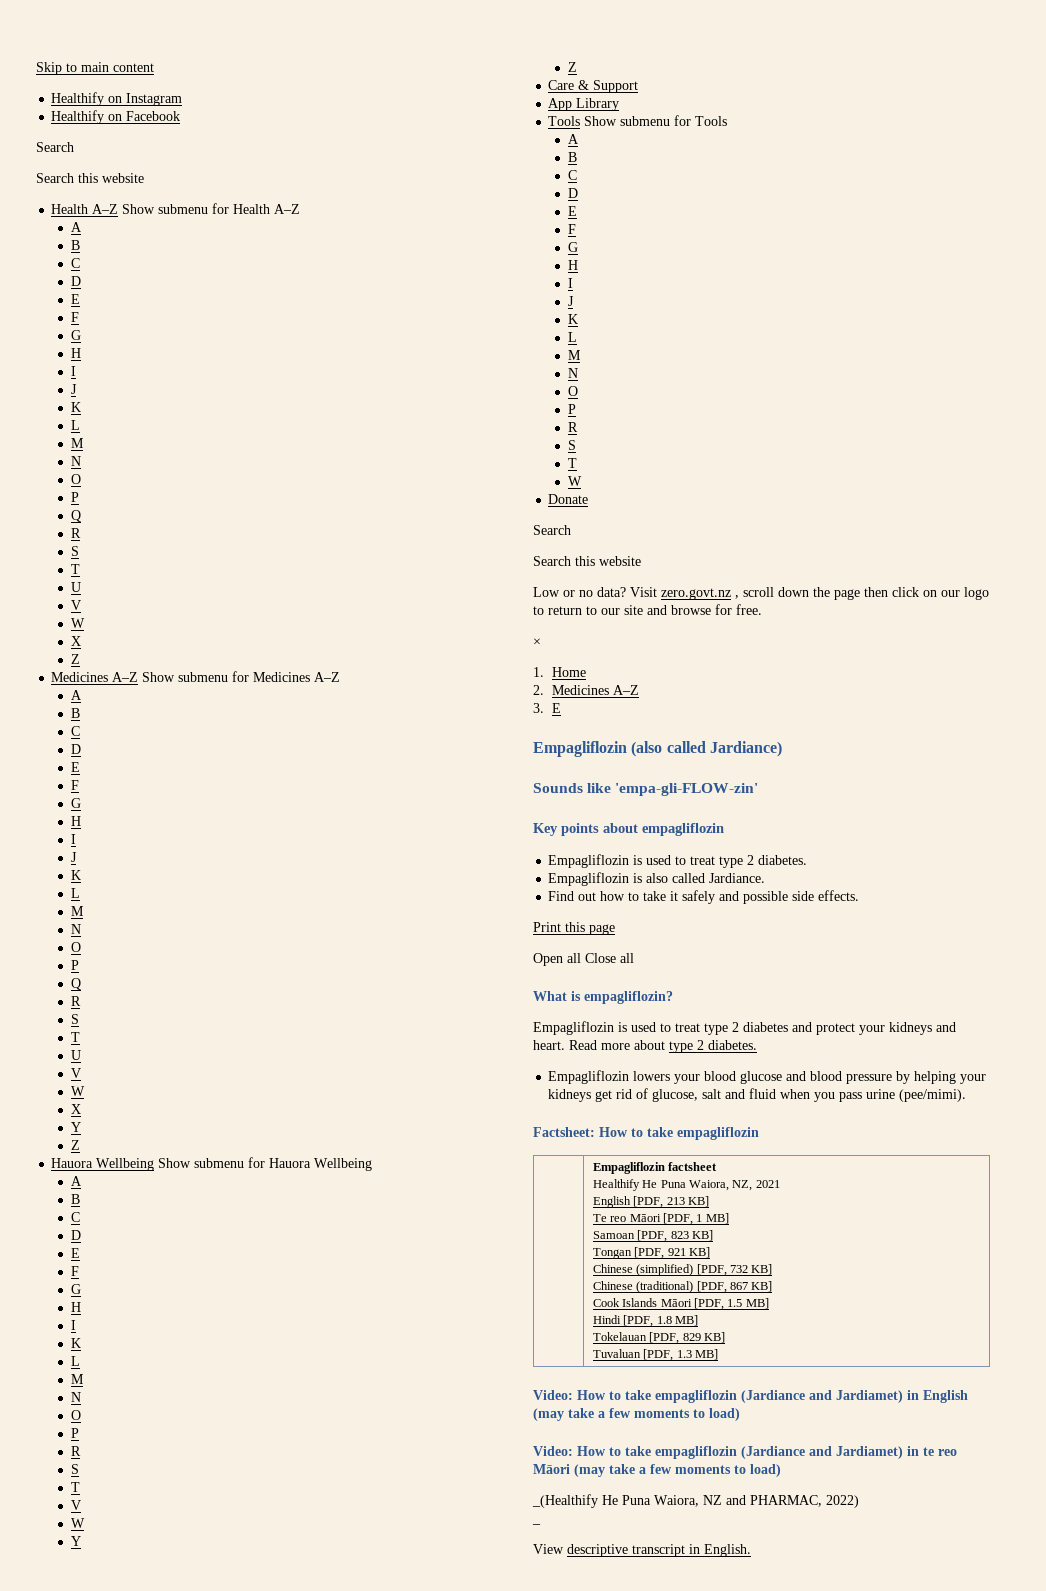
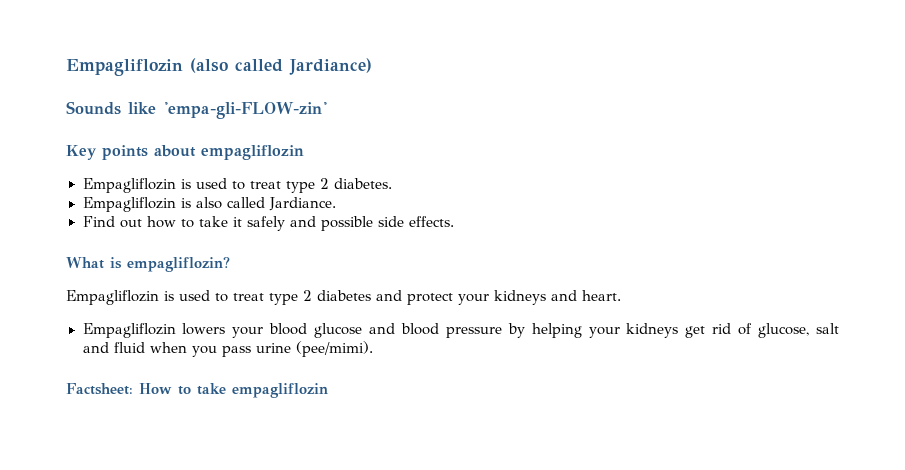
[36,62,154,75] [51,92,183,106] [51,110,181,124] [36,142,74,152] [36,173,144,183] [51,203,301,214] [70,222,82,232] [70,240,80,250] [70,258,80,268] [70,276,81,286] [70,294,80,304] [70,312,79,322] [70,330,81,340] [70,348,81,358] [70,366,76,376] [70,384,77,394] [70,402,81,412] [70,420,80,430] [70,438,84,448] [70,456,81,466] [70,474,81,484] [70,492,79,502] [70,510,81,522] [70,528,81,538] [70,546,79,556] [70,564,80,574] [70,582,81,592] [70,600,81,610] [70,618,85,628] [70,636,81,646] [70,654,80,664] [51,671,341,682] [70,690,82,700] [70,708,80,718] [70,726,80,736] [70,744,81,754] [70,762,80,772] [70,780,79,790] [70,798,81,808] [70,816,81,826] [70,834,76,844] [70,852,77,862] [70,870,81,880] [70,888,80,898] [70,906,84,916] [70,924,81,934] [70,942,81,952] [70,960,79,970] [70,978,81,990] [70,996,81,1006] [70,1014,79,1024] [70,1032,80,1042] [70,1050,81,1060] [70,1068,81,1078] [70,1086,85,1096] [70,1104,81,1114] [70,1122,81,1132] [70,1140,80,1150] [51,1157,373,1171] [70,1176,82,1186] [70,1194,80,1204] [70,1212,80,1222] [70,1230,81,1240] [70,1248,80,1258] [70,1266,79,1276] [70,1284,81,1294] [70,1302,81,1312] [70,1320,76,1330] [70,1338,81,1348] [70,1356,80,1366] [70,1374,84,1384] [70,1392,81,1402] [70,1410,81,1420] [70,1428,79,1438] [70,1446,81,1456] [70,1464,79,1474] [70,1482,80,1492] [70,1500,81,1510] [70,1518,85,1528] [70,1536,81,1546] [567,62,577,72] [548,80,639,93] [548,98,620,111] [548,115,728,126] [567,134,579,144] [567,152,577,162] [567,170,577,180] [567,188,578,198] [567,206,577,216] [567,224,576,234] [567,242,578,252] [567,260,578,270] [567,278,573,288] [567,296,574,306] [567,314,578,324] [567,332,577,342] [567,350,581,360] [567,368,578,378] [567,386,578,396] [567,404,576,414] [567,422,578,432] [567,440,576,450] [567,458,577,468] [567,476,582,486] [548,494,589,504] [533,525,571,535] [533,556,641,566] [533,587,989,600] [533,604,762,615] [533,638,541,646] [533,667,587,677] [533,685,640,695] [533,703,562,713] Skip to main content // Healthify on Instagram // Healthify on Facebook // Search // Search this website // Health A–Z Show submenu for Health A–Z // A // B // C // D // E // F // G // H // I // J // K // L // M // N // O // P // Q // R // S // T // U // V // W // X // Z // Medicines A–Z Show submenu for Medicines A–Z // A // B // C // D // E // F // G // H // I // J // K // L // M // N // O // P // Q // R // S // T // U // V // W // X // Y // Z // Hauora Wellbeing Show submenu for Hauora Wellbeing // A // B // C // D // E // F // G // H // I // K // L // M // N // O // P // R // S // T // V // W // Y // Z // Care & Support // App Library // Tools Show submenu for Tools // A // B // C // D // E // F // G // H // I // J // K // L // M // N // O // P // R // S // T // W // Donate // Search // Search this website // Low or no data? Visit zero.govt.nz , scroll down the page then click on our logo to return to our site and browse for free. // × // 1. Home // 2. Medicines A–Z // 3. E // -> (66, 67) none
[533,922,615,935] [533,953,634,966] // Print this page // Open all Close all -> (454, 221) none
[569,1040,757,1053] Read more about type 2 diabetes. -> (621, 295) none
[592,1162,718,1174] [592,1179,780,1191] [592,1196,709,1208] [592,1213,729,1225] [592,1230,713,1242] [592,1247,710,1259] [592,1264,773,1276] [592,1281,773,1293] [592,1298,769,1310] [592,1315,698,1327] [592,1332,725,1344] [592,1349,718,1361] [533,1390,968,1403] [533,1408,740,1421] [533,1446,957,1459] [533,1464,781,1477] [532,1494,859,1508] [532,1523,541,1525] [533,1544,751,1557] // | Empagliflozin factsheet // Healthify He Puna Waiora, NZ, 2021 // English [PDF, 213 KB] // Te reo Māori [PDF, 1 MB] // Samoan [PDF, 823 KB] // Tongan [PDF, 921 KB] // Chinese (simplified) [PDF, 732 KB] // Chinese (traditional) [PDF, 867 KB] // Cook Islands Māori [PDF, 1.5 MB] // Hindi [PDF, 1.8 MB] // Tokelauan [PDF, 829 KB] // Tuvaluan [PDF, 1.3 MB] // Video: How to take empagliflozin (Jardiance and Jardiamet) in English (may take a few moments to load) // Video: How to take empagliflozin (Jardiance and Jardiamet) in te reo Māori (may take a few moments to load) // _(Healthify He Puna Waiora, NZ and PHARMAC, 2022) // _ // View descriptive transcript in English. -> (328, 390) none

